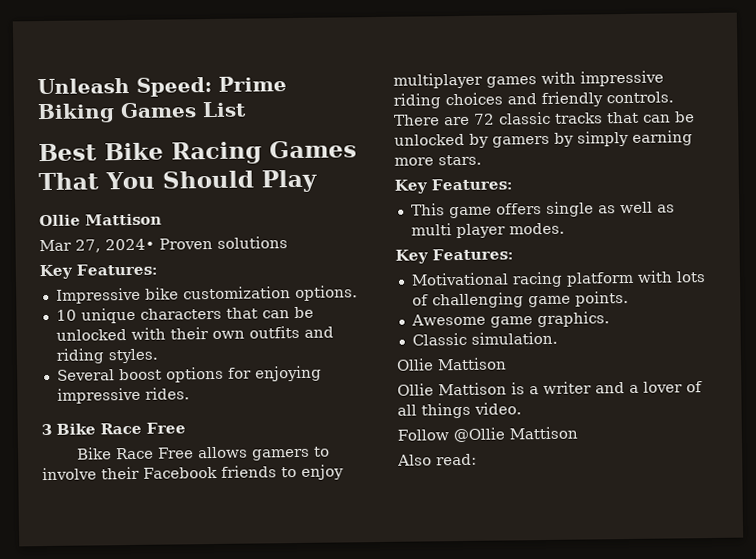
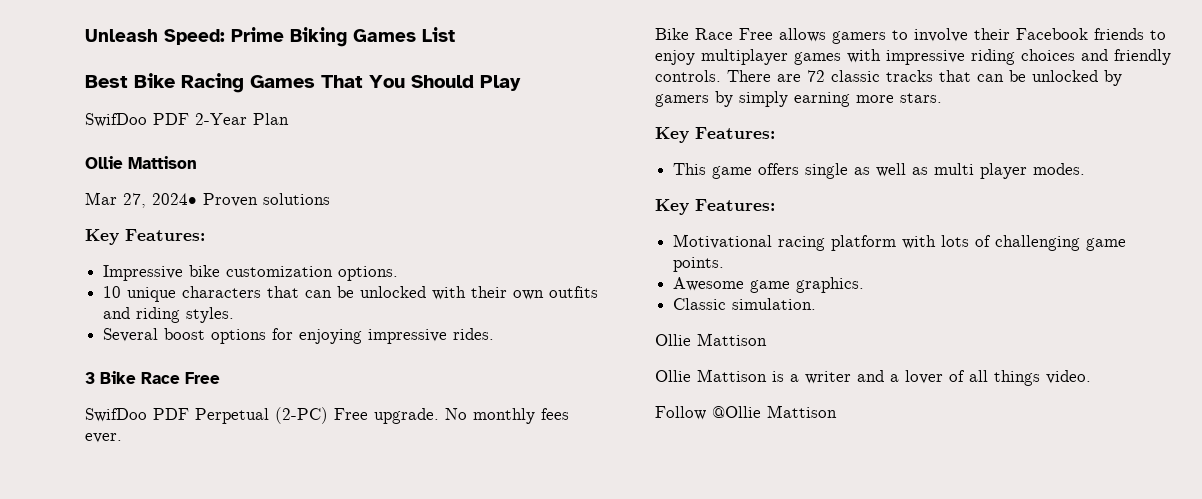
(317, 181) none -> [85,113,289,127] // SwifDoo PDF 2-Year Plan
(186, 428) none -> [85,407,569,424] [85,433,122,443] // SwifDoo PDF Perpetual (2-PC) Free upgrade. No monthly fees ever.
[397,453,477,466] // Also read: -> (837, 411) none

